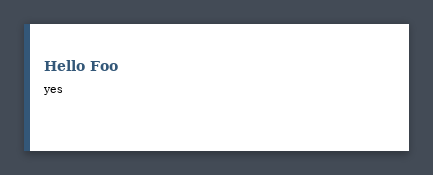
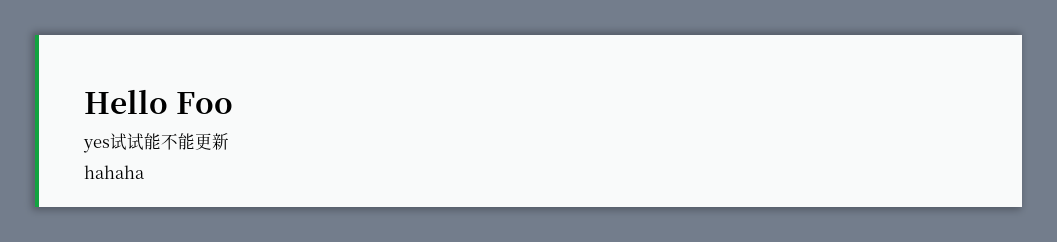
(63, 91) none -> [110,133,229,150] [84,165,145,179] 试试能不能更新 // hahaha

